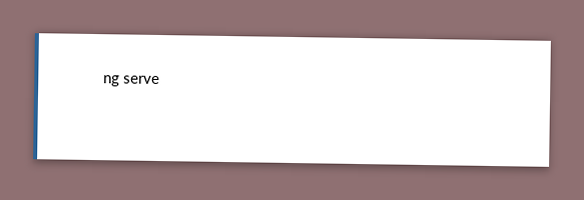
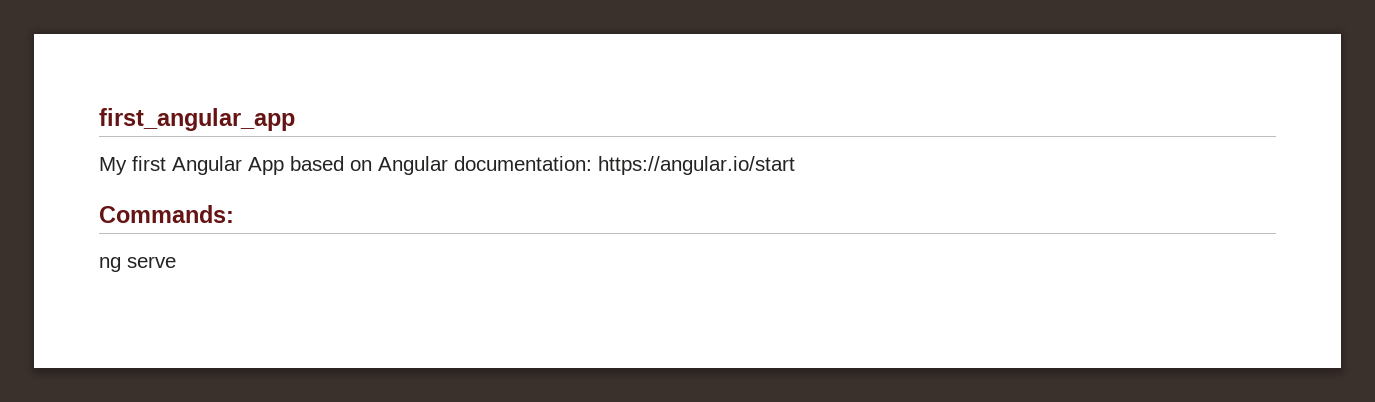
(103, 81) none -> [99,108,295,131] [99,156,795,175] [99,205,234,223] first_angular_app // My first Angular App based on Angular documentation: https://angular.io/start // Commands: //

